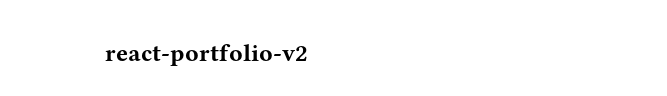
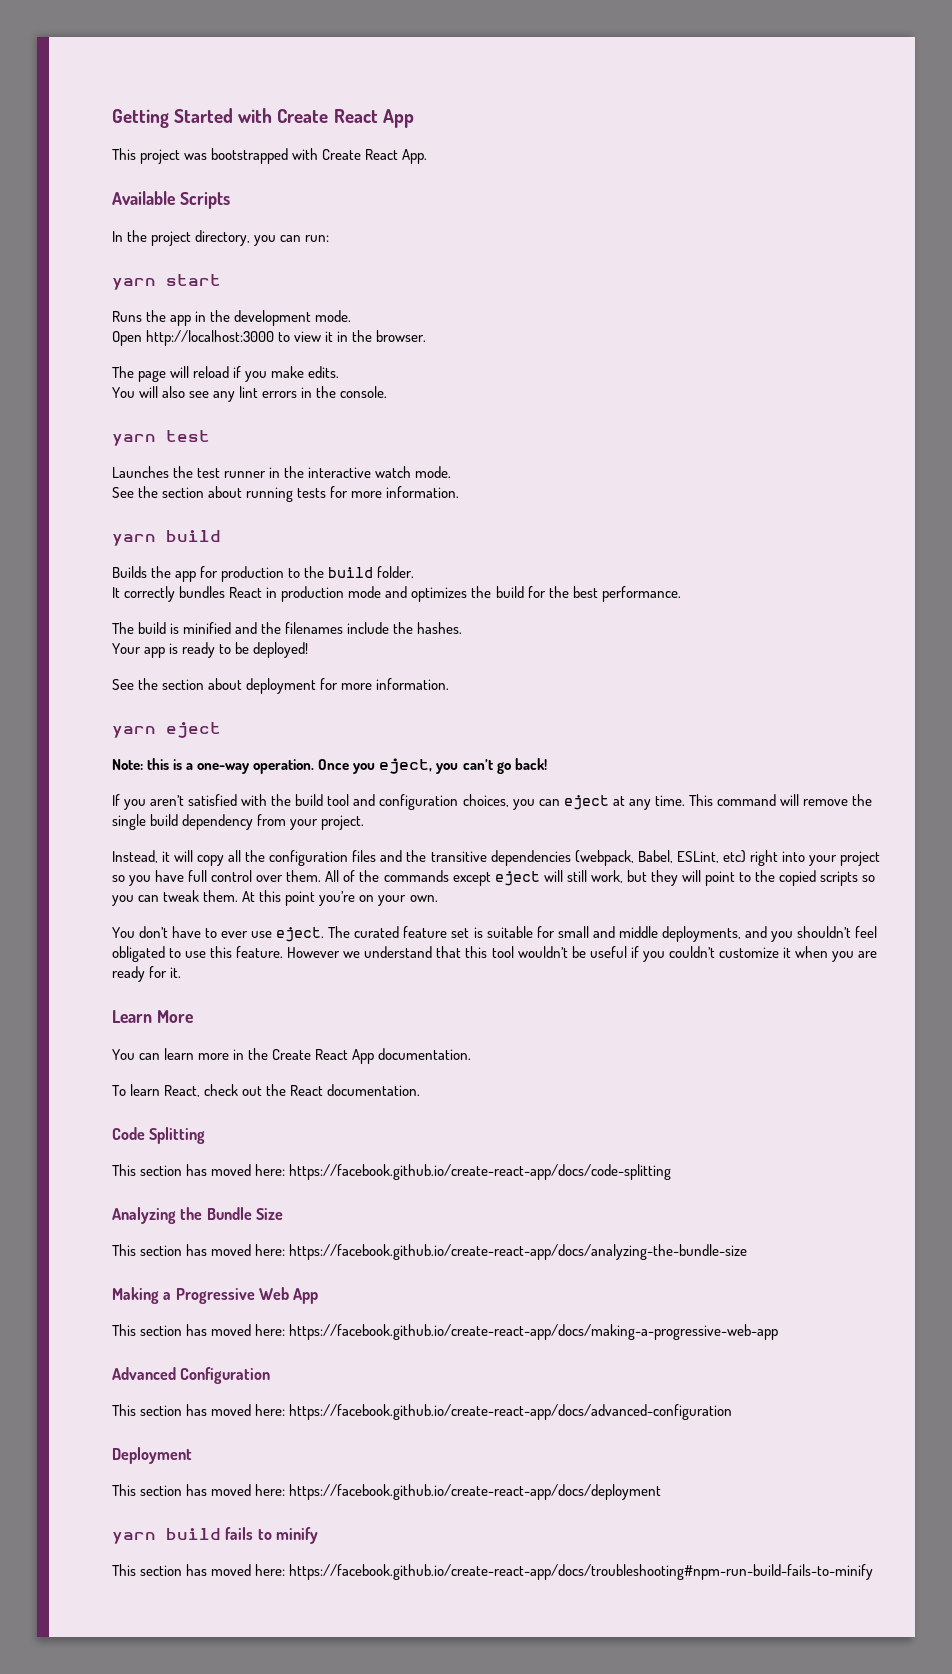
[105,44,308,66] react-portfolio-v2 -> [112,108,414,128] [112,148,428,164] [112,191,230,209] [112,230,330,246] [112,274,221,290] [112,310,352,326] [112,330,427,346] [112,366,340,382] [112,386,388,402] [112,430,210,446] [112,466,452,478] [112,486,460,502] [112,530,221,546] [112,566,415,582] [112,586,681,602] [112,622,463,634] [112,642,309,658] [112,678,450,694] [112,722,221,738] [112,758,547,774] [112,794,873,810] [112,814,365,830] [112,850,880,866] [112,870,876,886] [112,890,438,906] [112,926,878,942] [112,946,878,962] [112,966,182,982] [112,1010,193,1023] [112,1048,472,1064] [112,1084,421,1097] [112,1127,206,1144] [112,1164,672,1180] [112,1207,283,1224] [112,1244,748,1260] [112,1287,319,1304] [112,1324,779,1340] [112,1367,271,1384] [112,1404,733,1420] [112,1447,192,1464] [112,1484,662,1500] [112,1527,318,1544] [112,1564,874,1580] Getting Started with Create React App // This project was bootstrapped with Create React App. // Available Scripts // In the project directory, you can run: // yarn start // Runs the app in the development mode. // Open http://localhost:3000 to view it in the browser. // The page will reload if you make edits. // You will also see any lint errors in the console. // yarn test // Launches the test runner in the interactive watch mode. // See the section about running tests for more information. // yarn build // Builds the app for production to the build folder. // It correctly bundles React in production mode and optimizes the build for the best performance. // The build is minified and the filenames include the hashes. // Your app is ready to be deployed! // See the section about deployment for more information. // yarn eject // Note: this is a one-way operation. Once you eject, you can’t go back! // If you aren’t satisfied with the build tool and configuration choices, you can eject at any time. This command will remove the single build dependency from your project. // Instead, it will copy all the configuration files and the transitive dependencies (webpack, Babel, ESLint, etc) right into your project so you have full control over them. All of the commands except eject will still work, but they will point to the copied scripts so you can tweak them. At this point you’re on your own. // You don’t have to ever use eject. The curated feature set is suitable for small and middle deployments, and you shouldn’t feel obligated to use this feature. However we understand that this tool wouldn’t be useful if you couldn’t customize it when you are ready for it. // Learn More // You can learn more in the Create React App documentation. // To learn React, check out the React documentation. // Code Splitting // This section has moved here: https://facebook.github.io/create-react-app/docs/code-splitting // Analyzing the Bundle Size // This section has moved here: https://facebook.github.io/create-react-app/docs/analyzing-the-bundle-size // Making a Progressive Web App // This section has moved here: https://facebook.github.io/create-react-app/docs/making-a-progressive-web-app // Advanced Configuration // This section has moved here: https://facebook.github.io/create-react-app/docs/advanced-configuration // Deployment // This section has moved here: https://facebook.github.io/create-react-app/docs/deployment // yarn build fails to minify // This section has moved here: https://facebook.github.io/create-react-app/docs/troubleshooting#npm-run-build-fails-to-minify

